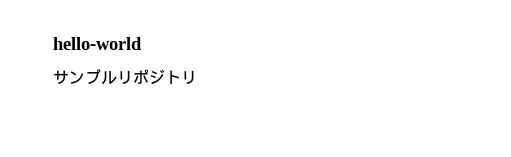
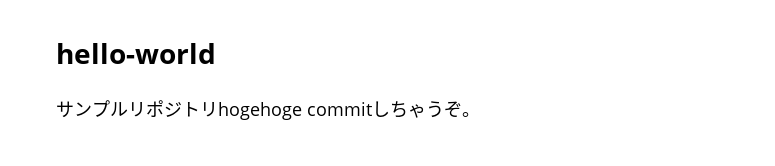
(197, 77) none -> [218,101,480,120] hogehoge commitしちゃうぞ。

